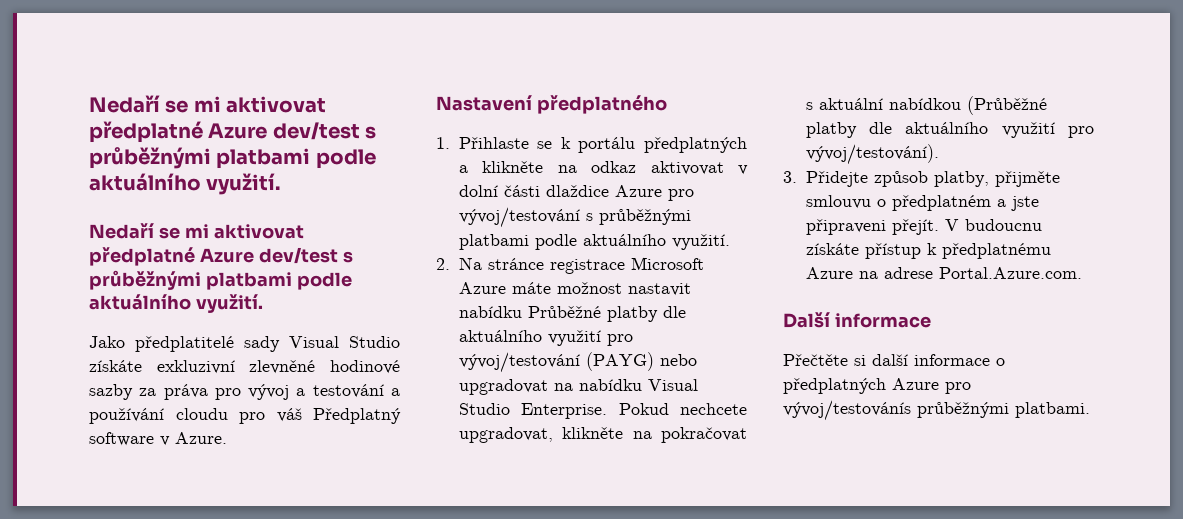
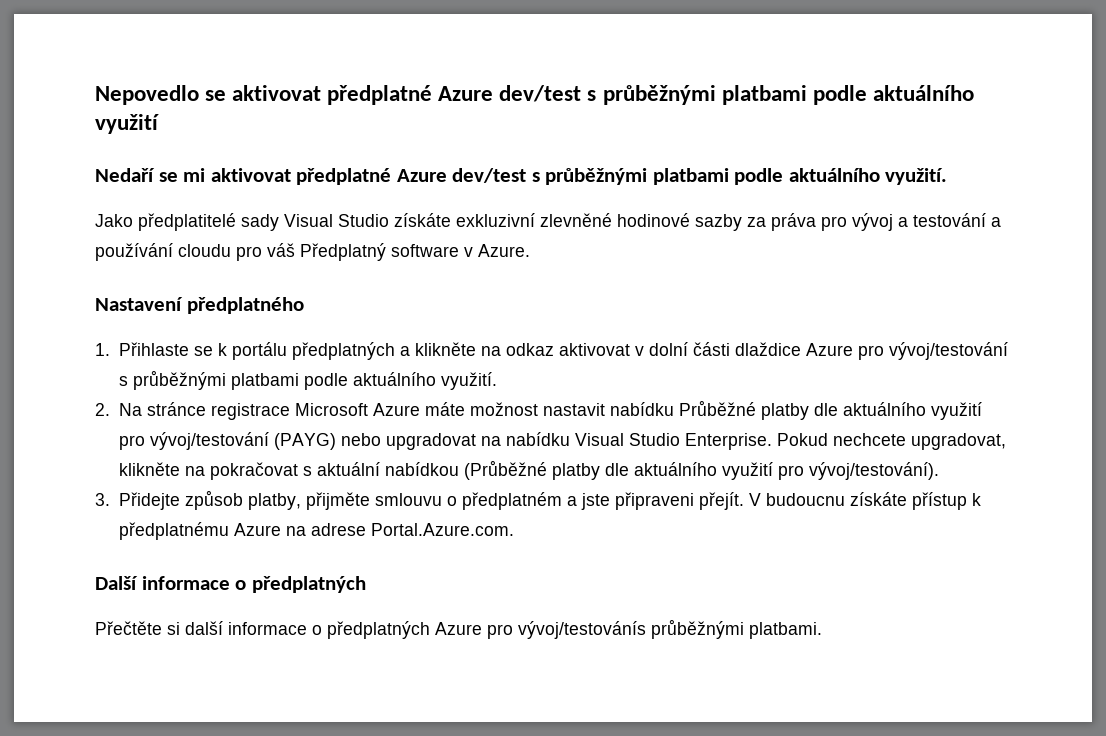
[89,95,327,113] [89,121,377,143] [89,147,376,169] [89,173,281,195] Nedaří se mi aktivovat předplatné Azure dev/test s průběžnými platbami podle aktuálního využití. -> [95,85,974,105] [95,114,159,134] Nepovedlo se aktivovat předplatné Azure dev/test s průběžnými platbami podle aktuálního využití
(931, 320) none -> [235,576,366,593] o předplatných

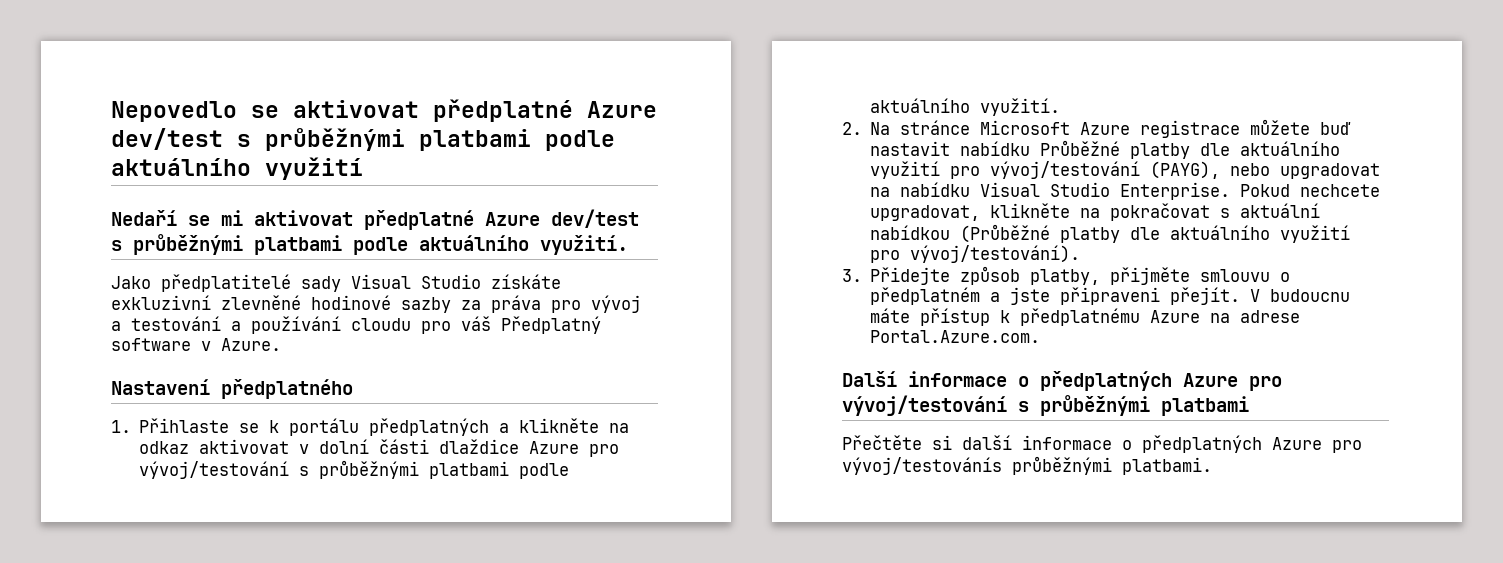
[210,403,290,420] registrace -> (971, 127) none
[424,402,538,416] máte možnost -> [1140,119,1352,138] registrace můžete buď
[273,433,336,450] (PAYG) -> [1150,161,1221,179] (PAYG),
[849,492,907,506] získáte -> [870,308,911,323] máte
(366, 584) none -> [1183,373,1282,391] [842,395,1249,416] Azure pro vývoj/testování s průběžnými platbami

